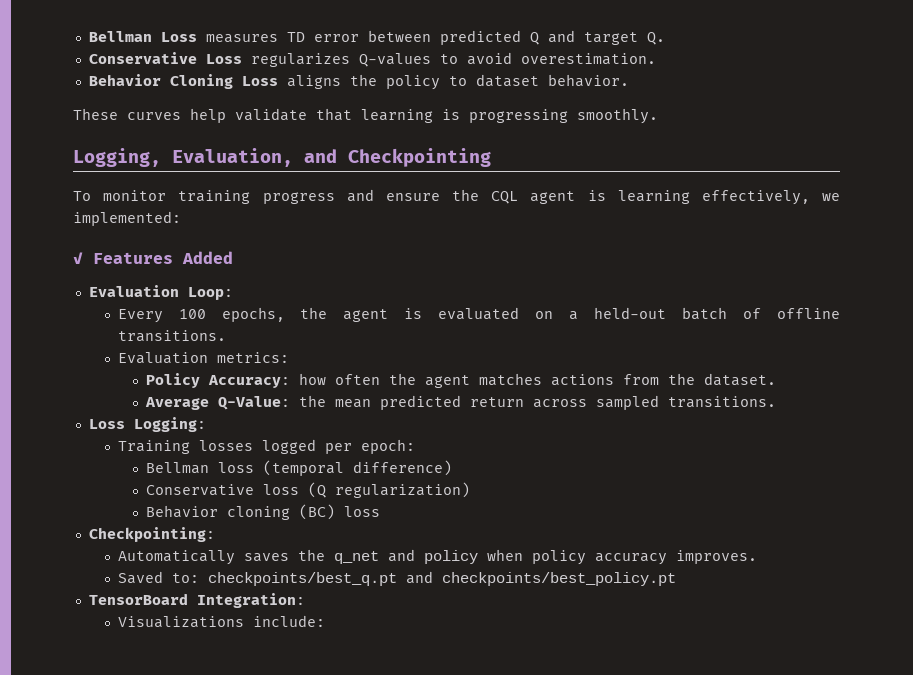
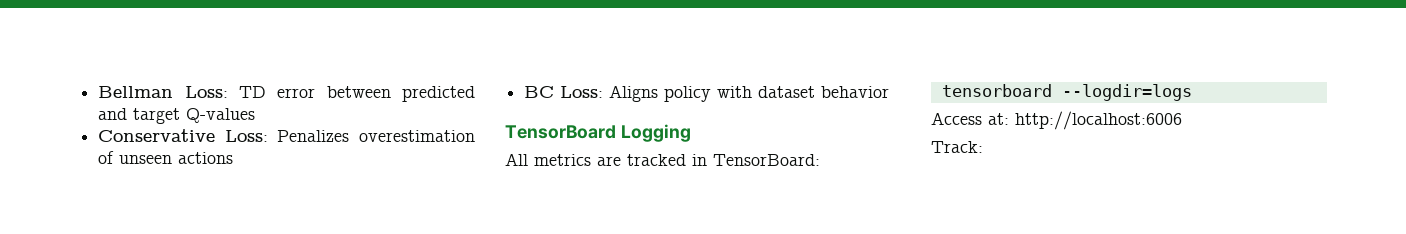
[88,31,278,43] Bellman Loss measures -> [98,86,228,98] Bellman Loss:
[529,32,539,45] Q -> (475, 94) none
[646,32,665,45] [88,52,656,67] [88,74,629,90] [73,108,658,124] [73,148,491,167] [73,189,840,205] [73,211,181,226] [73,251,233,264] [88,285,233,300] [117,307,841,323] [117,330,226,342] [117,352,289,364] [146,373,777,388] [145,395,777,410] [88,417,206,432] [117,439,415,454] [146,460,453,476] [146,482,471,498] [146,504,381,520] [88,527,215,542] [117,549,757,565] [117,571,676,586] [88,593,305,608] [117,615,325,628] Q. // Conservative Loss regularizes Q-values to avoid overestimation. // Behavior Cloning Loss aligns the policy to dataset behavior. // These curves help validate that learning is progressing smoothly. // Logging, Evaluation, and Checkpointing // To monitor training progress and ensure the CQL agent is learning effectively, we implemented: // ✓ Features Added // Evaluation Loop: // Every 100 epochs, the agent is evaluated on a held-out batch of offline transitions. // Evaluation metrics: // Policy Accuracy: how often the agent matches actions from the dataset. // Average Q-Value: the mean predicted return across sampled transitions. // Loss Logging: // Training losses logged per epoch: // Bellman loss (temporal difference) // Conservative loss (Q regularization) // Behavior cloning (BC) loss // Checkpointing: // Automatically saves the q_net and policy when policy accuracy improves. // Saved to: checkpoints/best_q.pt and checkpoints/best_policy.pt // TensorBoard Integration: // Visualizations include: -> [186,108,256,123] [98,129,475,142] [98,151,234,164] [524,85,890,102] [505,124,691,142] [505,153,820,166] [941,84,1192,101] [931,111,1182,130] [931,141,983,153] Q-values // Conservative Loss: Penalizes overestimation of unseen actions // BC Loss: Aligns policy with dataset behavior // TensorBoard Logging // All metrics are tracked in TensorBoard: // tensorboard --logdir=logs // Access at: http://localhost:6006 // Track:

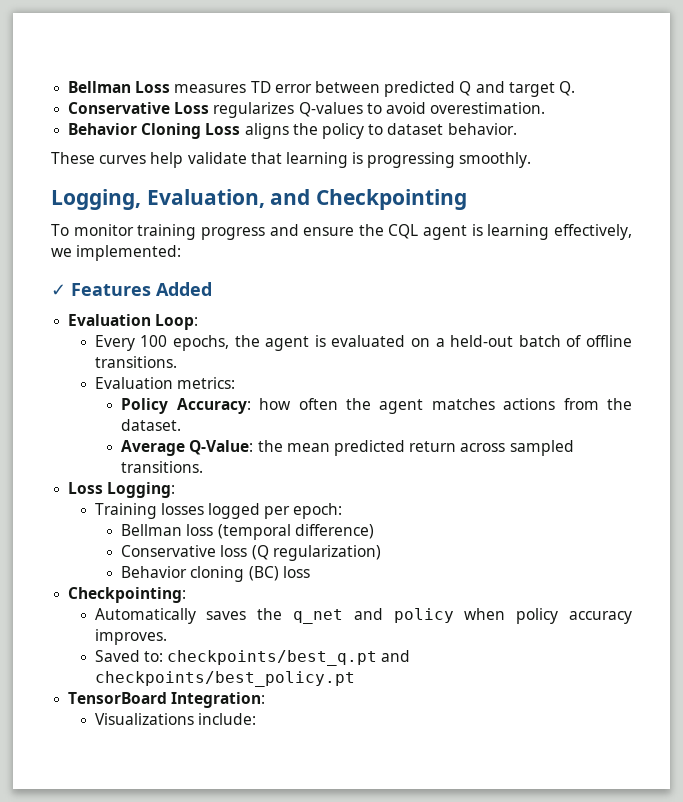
[98,86,228,98] Bellman Loss: -> [68,81,247,93] Bellman Loss measures
(475, 94) none -> [459,81,472,96] Q
[186,108,256,123] [98,129,475,142] [98,151,234,164] [524,85,890,102] [505,124,691,142] [505,153,820,166] [941,84,1192,101] [931,111,1182,130] [931,141,983,153] Q-values // Conservative Loss: Penalizes overestimation of unseen actions // BC Loss: Aligns policy with dataset behavior // TensorBoard Logging // All metrics are tracked in TensorBoard: // tensorboard --logdir=logs // Access at: http://localhost:6006 // Track: -> [558,81,575,96] [68,102,546,118] [68,123,517,139] [51,152,532,168] [51,189,468,210] [51,224,632,240] [51,245,182,261] [51,282,212,296] [68,314,199,330] [94,335,632,351] [94,356,177,368] [94,377,235,389] [121,398,632,414] [121,419,182,431] [121,440,574,456] [121,461,204,473] [68,482,176,498] [94,503,343,519] [121,524,374,540] [121,545,381,561] [121,566,310,582] [68,587,187,603] [94,608,632,624] [94,629,167,645] [94,650,411,666] [94,671,355,687] [68,692,266,708] [94,713,256,725] Q. // Conservative Loss regularizes Q-values to avoid overestimation. // Behavior Cloning Loss aligns the policy to dataset behavior. // These curves help validate that learning is progressing smoothly. // Logging, Evaluation, and Checkpointing // To monitor training progress and ensure the CQL agent is learning effectively, we implemented: // ✓ Features Added // Evaluation Loop: // Every 100 epochs, the agent is evaluated on a held-out batch of offline transitions. // Evaluation metrics: // Policy Accuracy: how often the agent matches actions from the dataset. // Average Q-Value: the mean predicted return across sampled transitions. // Loss Logging: // Training losses logged per epoch: // Bellman loss (temporal difference) // Conservative loss (Q regularization) // Behavior cloning (BC) loss // Checkpointing: // Automatically saves the q_net and policy when policy accuracy improves. // Saved to: checkpoints/best_q.pt and checkpoints/best_policy.pt // TensorBoard Integration: // Visualizations include:

